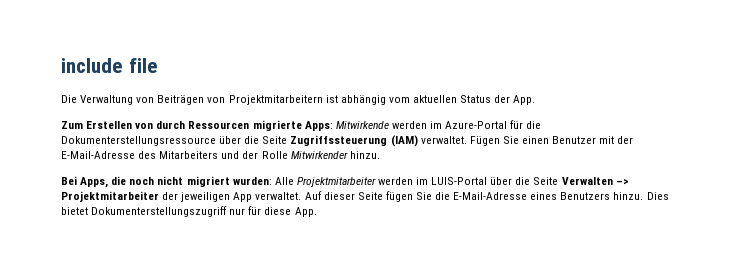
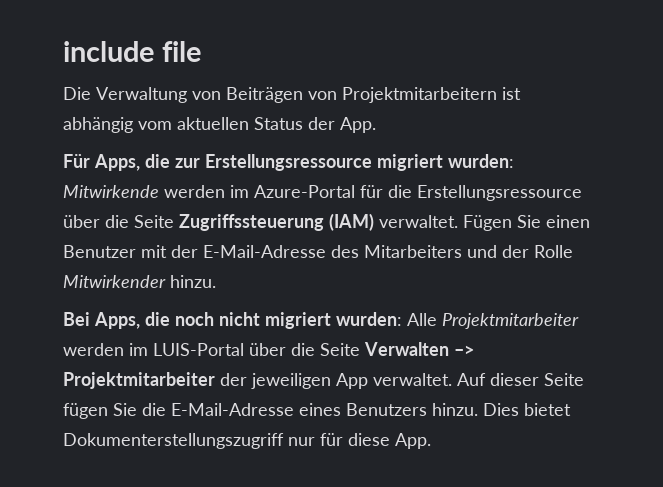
[61,120,333,131] Zum Erstellen von durch Ressourcen migrierte Apps: -> [63,154,514,171] Für Apps, die zur Erstellungsressource migriert wurden:
[61,136,216,146] Dokumenterstellungsressource -> [417,185,582,201] Erstellungsressource

